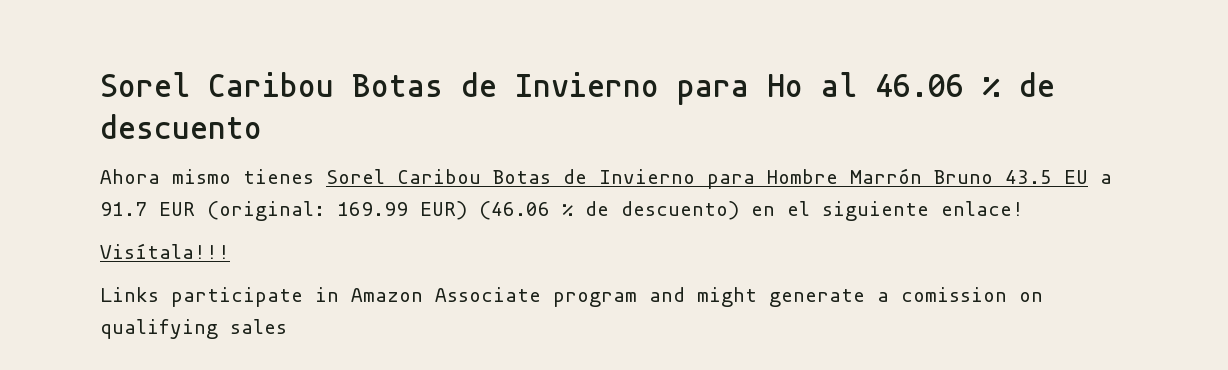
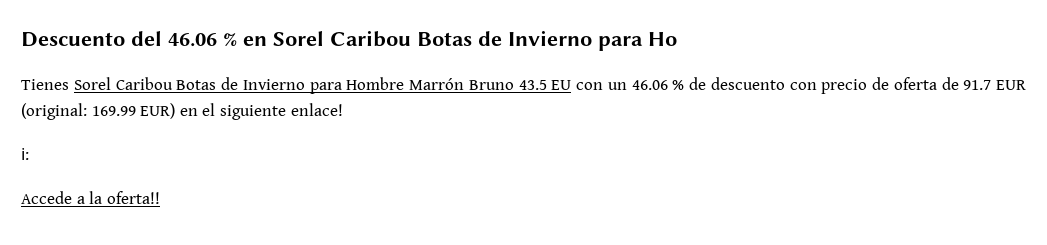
(100, 84) none -> [21,31,267,47] Descuento del 46.06 % en
[821,72,1055,97] [100,114,262,139] [100,169,314,184] al 46.06 % de descuento // Ahora mismo tienes -> [21,79,69,90] // Tienes
[1100,174,1112,184] a -> [576,77,959,94] con un 46.06 % de descuento con precio de oferta de
[479,201,739,220] (46.06 % de descuento) -> (176, 111) none
[100,243,230,259] [100,287,1043,307] [100,319,287,339] Visítala!!! // Links participate in Amazon Associate program and might generate a comission on qualifying sales -> [21,148,29,160] [21,191,160,204] ℹ: // Accede a la oferta!!

